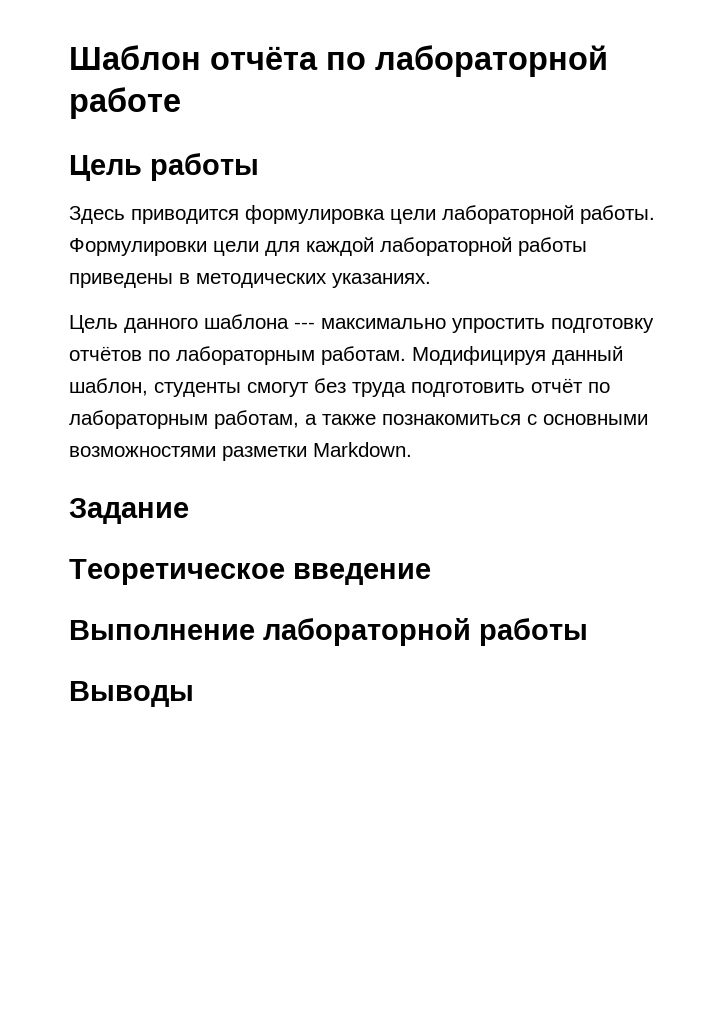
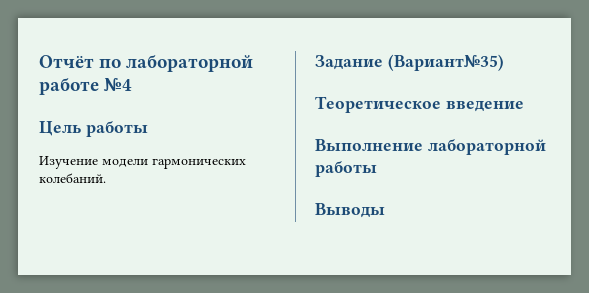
[69,45,318,70] Шаблон отчёта -> [39,55,94,68] Отчёт
(181, 103) none -> [103,78,133,91] №4
[69,205,655,224] [69,237,587,256] [69,273,431,288] [69,314,654,333] [69,346,623,365] [69,378,610,397] [69,410,648,429] [69,442,412,461] Здесь приводится формулировка цели лабораторной работы. Формулировки цели для каждой лабораторной работы приведены в методических указаниях. // Цель данного шаблона --- максимально упростить подготовку отчётов по лабораторным работам. Модифицируя данный шаблон, студенты смогут без труда подготовить отчёт по лабораторным работам, а также познакомиться с основными возможностями разметки Markdown. -> [39,156,246,169] [39,173,106,183] Изучение модели гармонических колебаний.
(189, 511) none -> [387,54,504,71] (Вариант№35)

